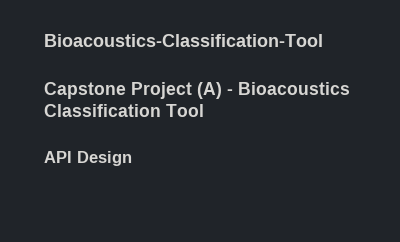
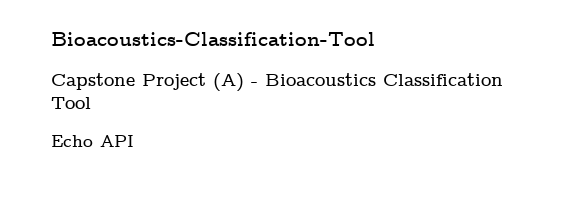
[44,151,132,166] API Design -> [51,135,134,147] Echo API

